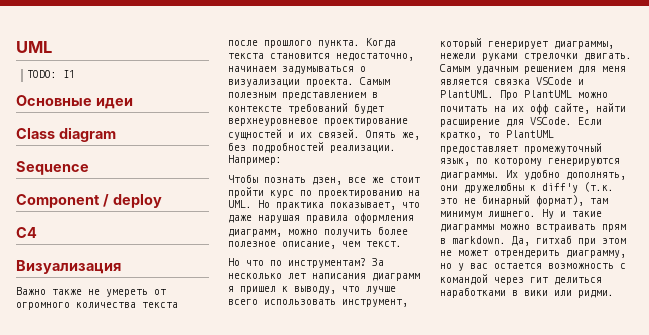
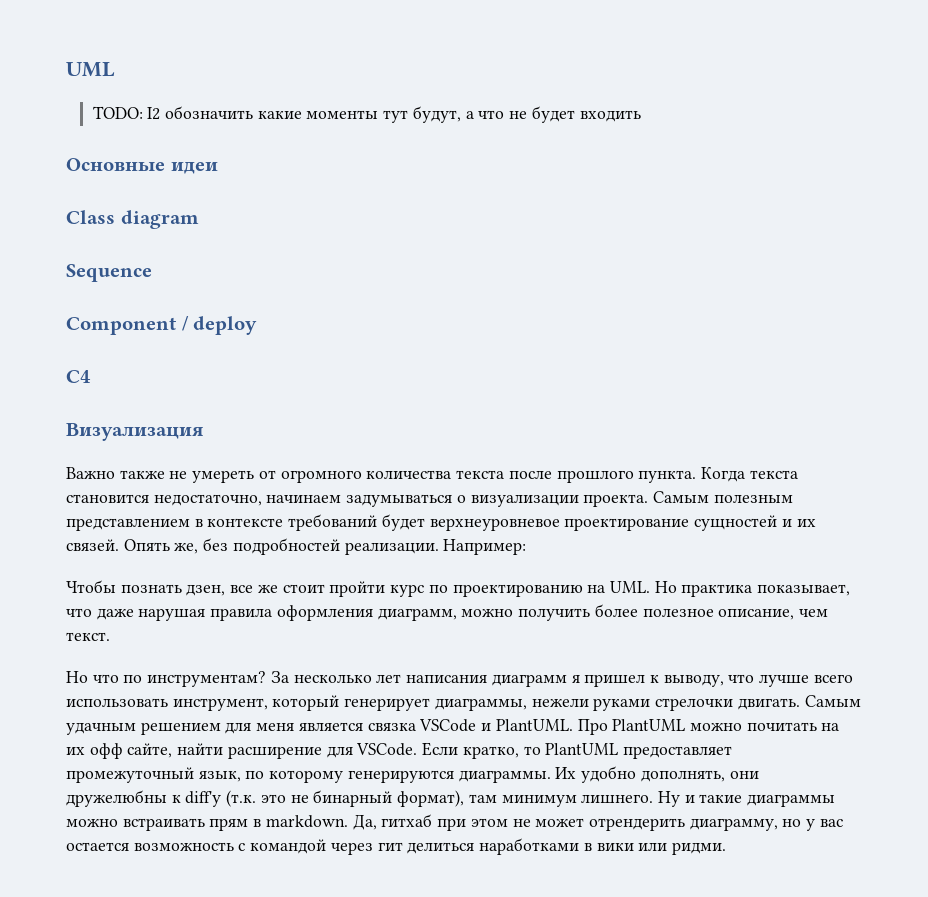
[62,70,75,78] I1 -> [147,106,641,123] I2 обозначить какие моменты тут будут, а что не будет входить

